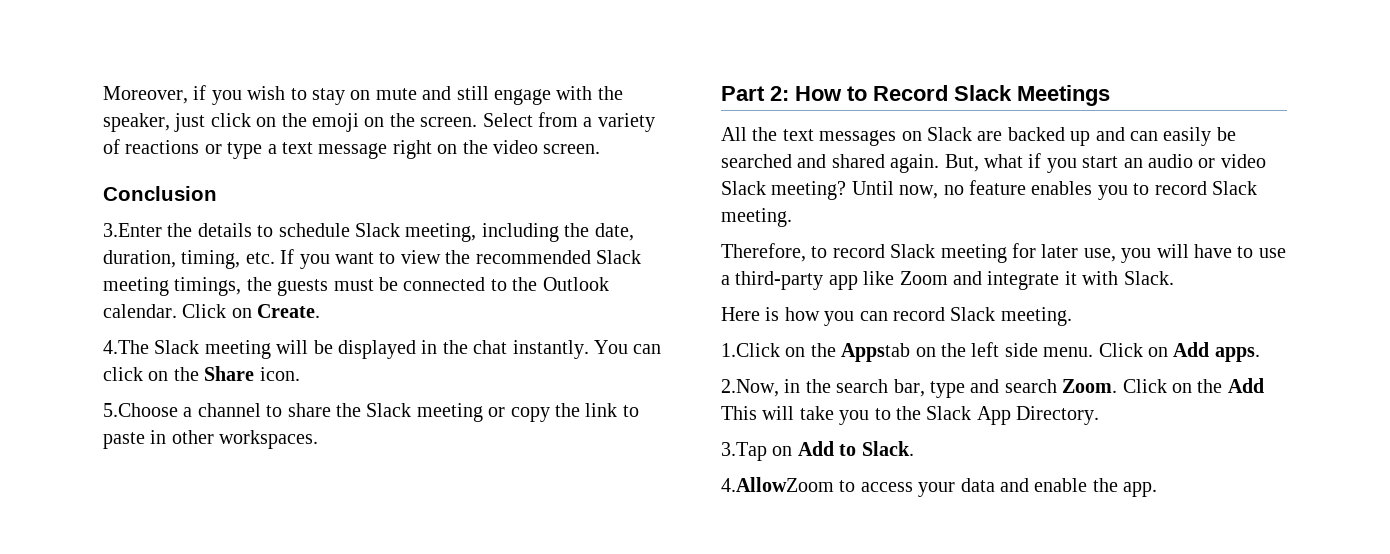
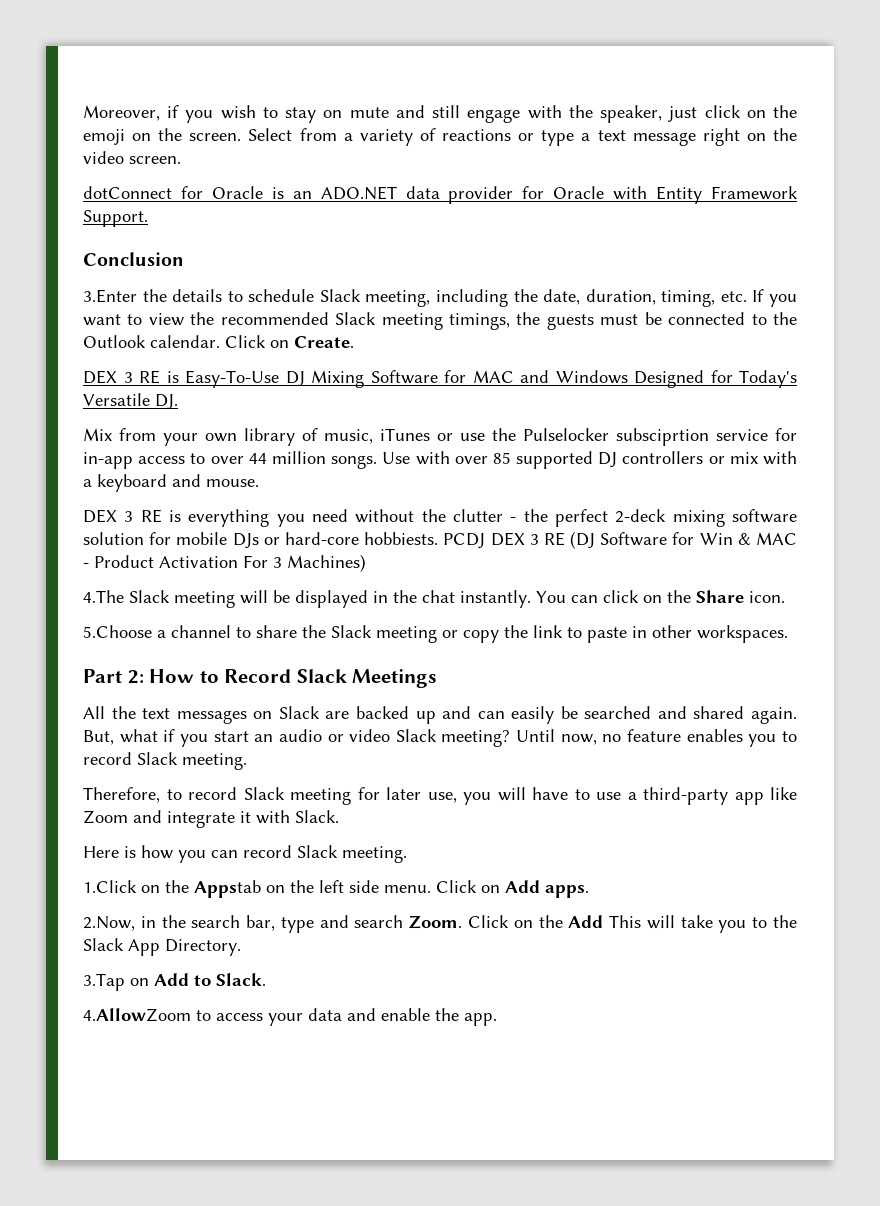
(601, 149) none -> [83,186,798,204] [83,210,148,227] // dotConnect for Oracle is an ADO.NET data provider for Oracle with Entity Framework Support.
(321, 311) none -> [83,370,797,388] [83,393,178,410] [83,428,797,446] [83,451,797,469] [83,474,259,492] [83,509,797,527] [83,531,797,549] [83,554,366,572] // DEX 3 RE is Easy-To-Use DJ Mixing Software for MAC and Windows Designed for Today's Versatile DJ. // Mix from your own library of music, iTunes or use the Pulselocker subsciprtion service for in-app access to over 44 million songs. Use with over 85 supported DJ controllers or mix with a keyboard and mouse. // DEX 3 RE is everything you need without the clutter - the perfect 2-deck mixing software solution for mobile DJs or hard-core hobbiests. PCDJ DEX 3 RE (DJ Software for Win & MAC - Product Activation For 3 Machines)

